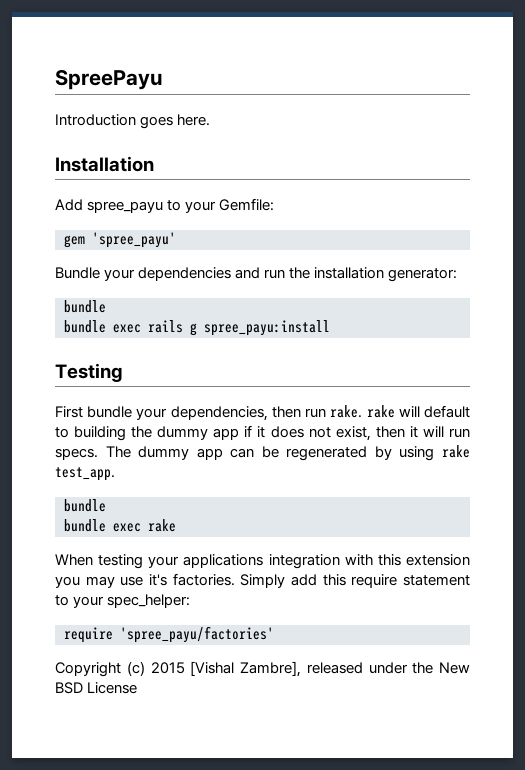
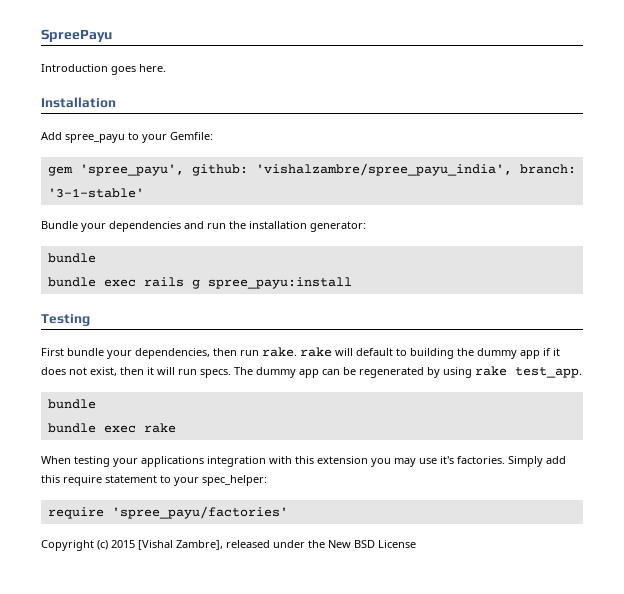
[92,232,176,248] 'spree_payu' -> [79,163,576,176] [47,188,144,198] 'spree_payu', github: 'vishalzambre/spree_payu_india', branch: '3-1-stable'

